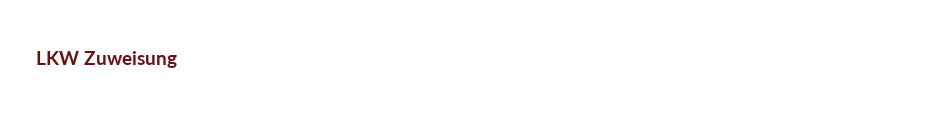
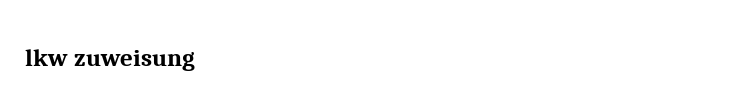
[36,51,178,68] LKW Zuweisung -> [25,49,195,71] lkw zuweisung

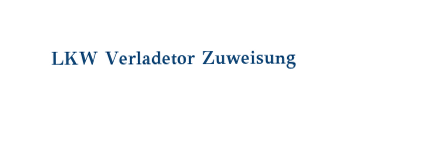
[25,49,195,71] lkw zuweisung -> [50,50,296,70] LKW Verladetor Zuweisung

